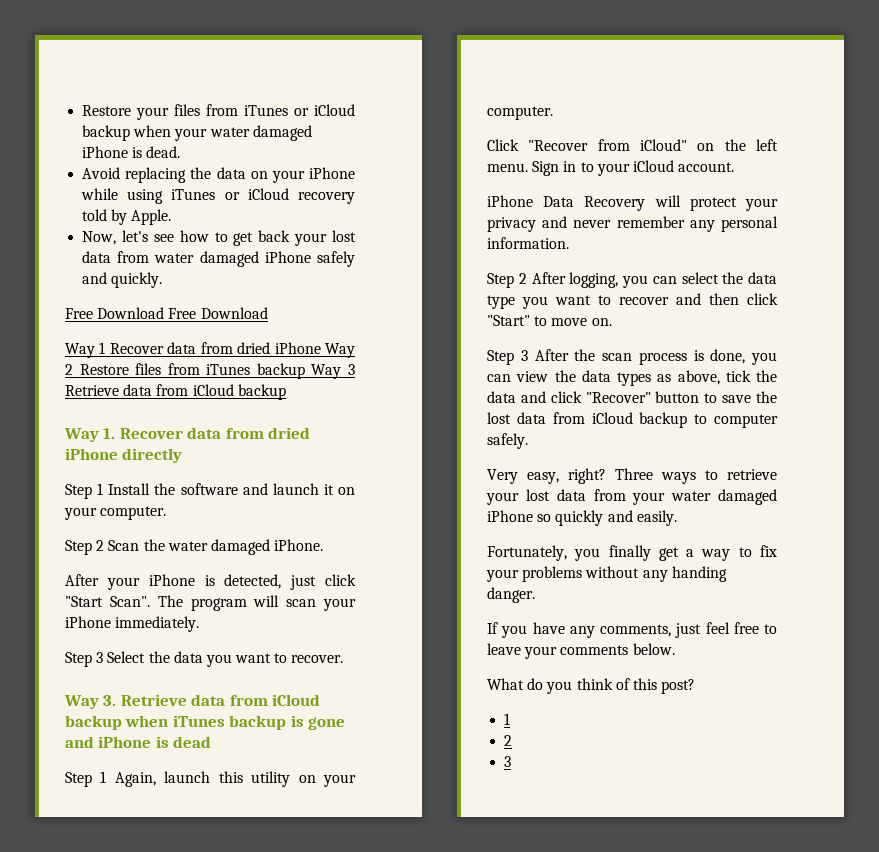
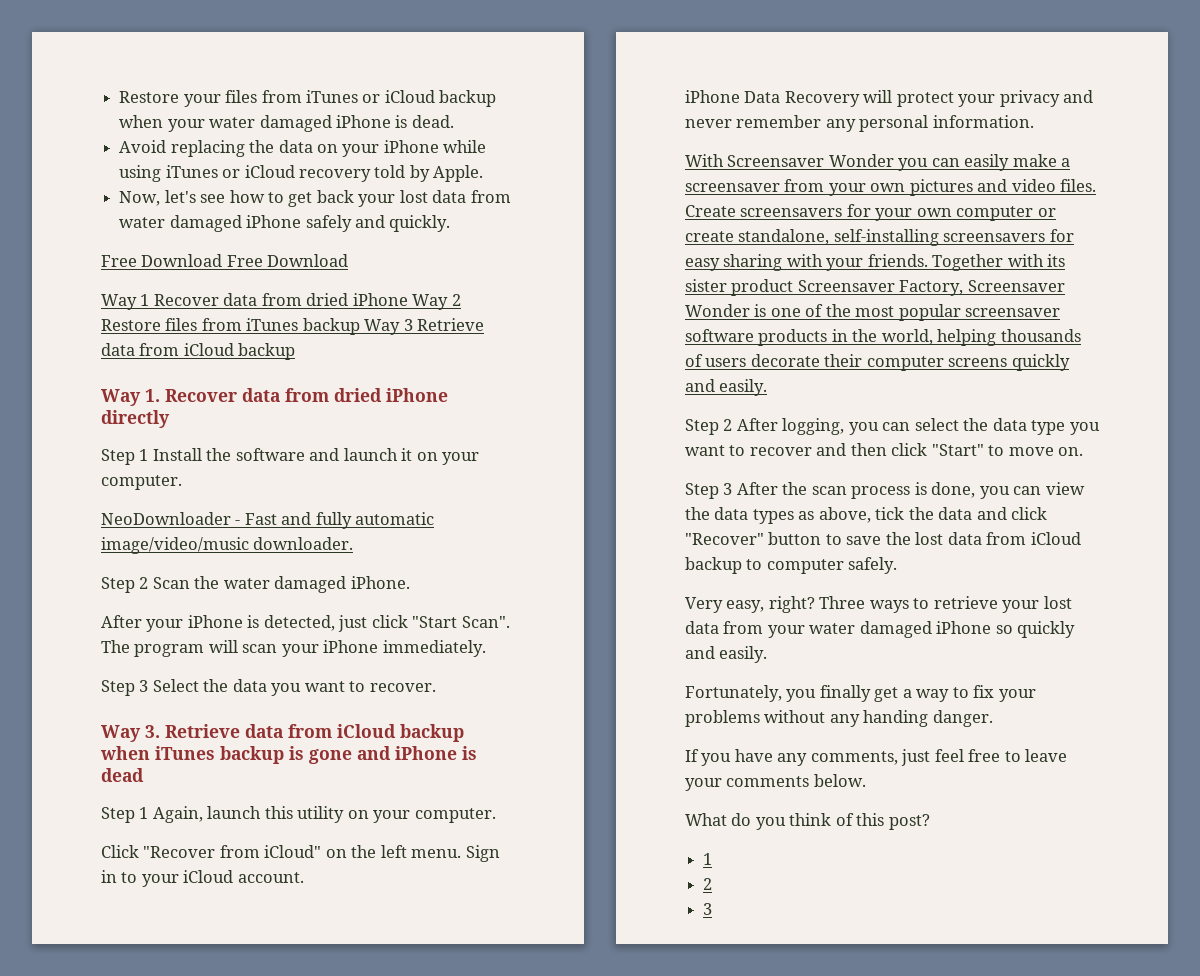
(167, 513) none -> [101,512,435,529] [101,537,354,554] // NeoDownloader - Fast and fully automatic image/video/music downloader.
(569, 243) none -> [685,154,1071,171] [685,179,1097,196] [685,204,1056,221] [685,229,1074,246] [685,254,1066,271] [685,279,1065,296] [685,304,1061,321] [685,329,1081,346] [685,354,1070,371] [685,379,768,396] // With Screensaver Wonder you can easily make a screensaver from your own pictures and video files. Create screensavers for your own computer or create standalone, self-installing screensavers for easy sharing with your friends. Together with its sister product Screensaver Factory, Screensaver Wonder is one of the most popular screensaver software products in the world, helping thousands of users decorate their computer screens quickly and easily.

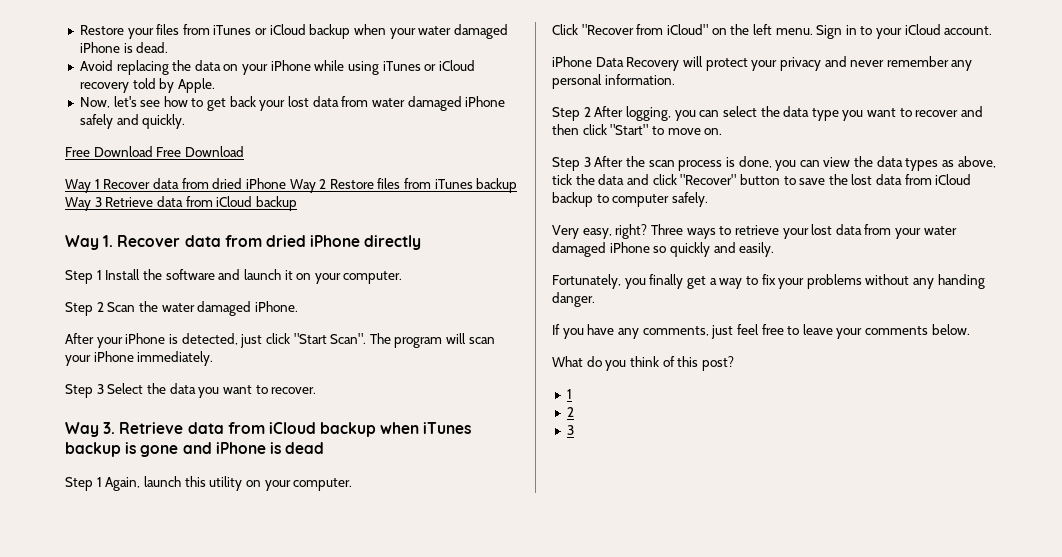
[101,512,435,529] [101,537,354,554] // NeoDownloader - Fast and fully automatic image/video/music downloader. -> (403, 277) none
[685,154,1071,171] [685,179,1097,196] [685,204,1056,221] [685,229,1074,246] [685,254,1066,271] [685,279,1065,296] [685,304,1061,321] [685,329,1081,346] [685,354,1070,371] [685,379,768,396] // With Screensaver Wonder you can easily make a screensaver from your own pictures and video files. Create screensavers for your own computer or create standalone, self-installing screensavers for easy sharing with your friends. Together with its sister product Screensaver Factory, Screensaver Wonder is one of the most popular screensaver software products in the world, helping thousands of users decorate their computer screens quickly and easily. -> (675, 79) none

